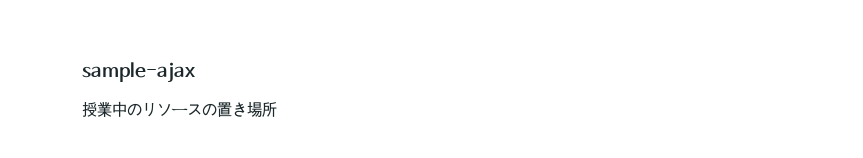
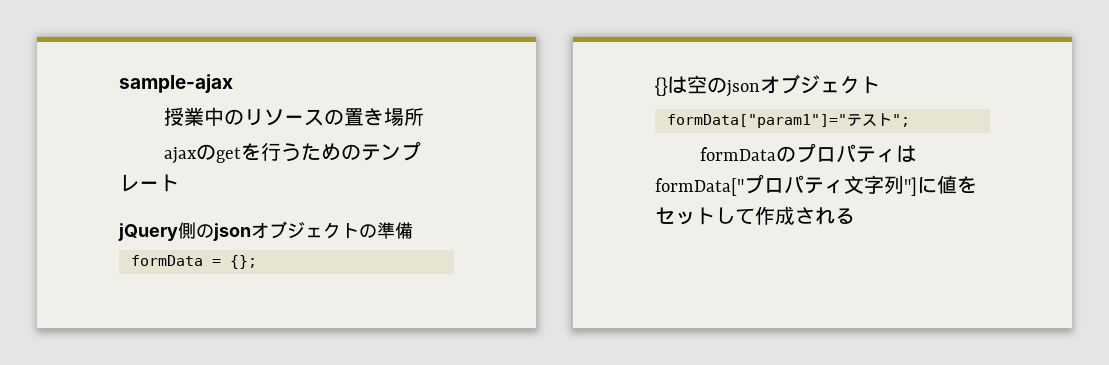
(277, 109) none -> [164,141,422,164] [119,174,179,192] [118,221,413,241] [130,255,257,269] [655,74,880,97] [666,113,910,128] [700,143,917,163] [655,174,977,196] [655,206,855,225] // ajaxのgetを行うためのテンプレート // jQuery側のjsonオブジェクトの準備 // formData = {}; // {}は空のjsonオブジェクト // formData["param1"]="テスト"; // formDataのプロパティはformData["プロパティ文字列"]に値をセットして作成される

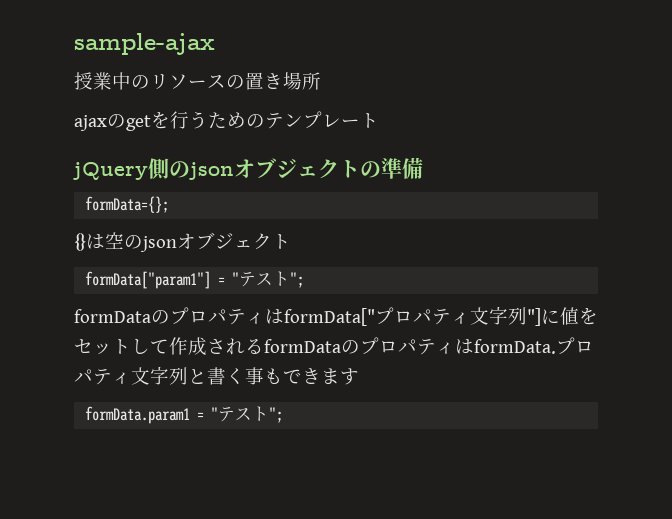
[130,255,257,269] formData = {}; -> [85,196,170,213] formData={};
[666,114,847,128] formData["param1"]=" -> [85,271,240,289] formData["param1"] = "
(855, 216) none -> [264,337,594,355] [74,366,359,385] [85,406,284,424] formDataのプロパティはformData.プロパティ文字列と書く事もできます // formData.param1 = "テスト";

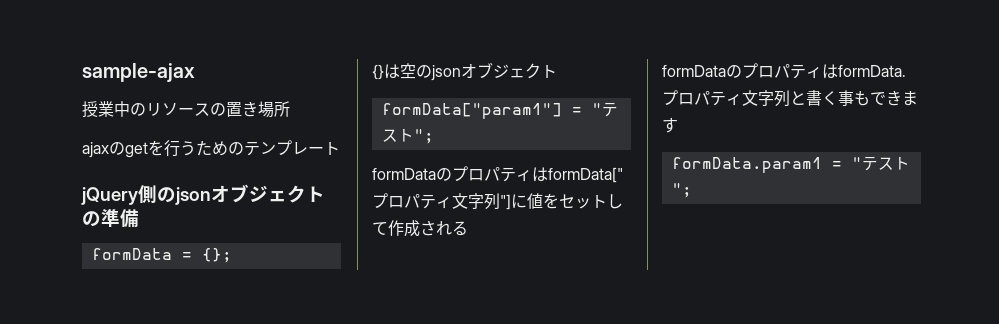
[85,196,170,213] formData={}; -> [91,248,232,263] formData = {};
(264, 346) none -> (468, 228) //

